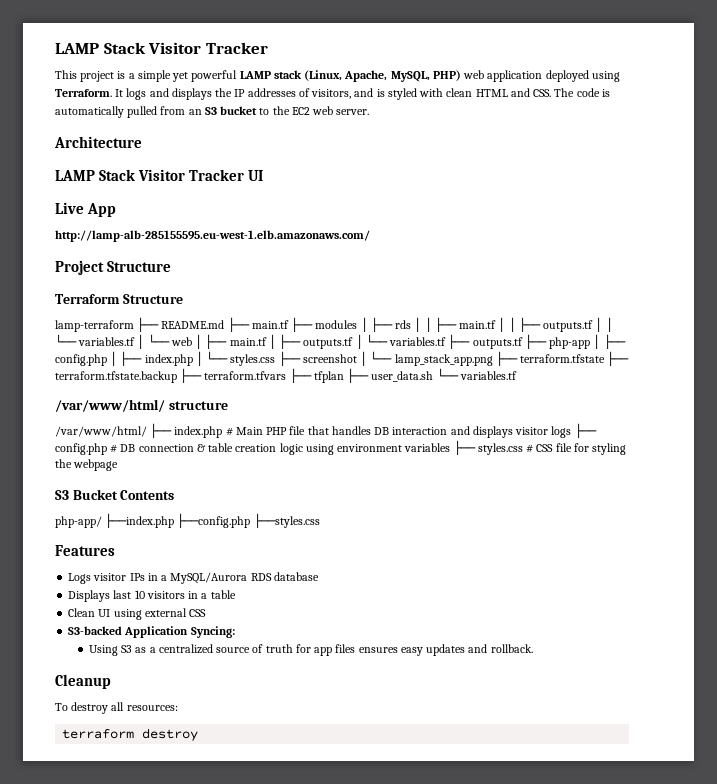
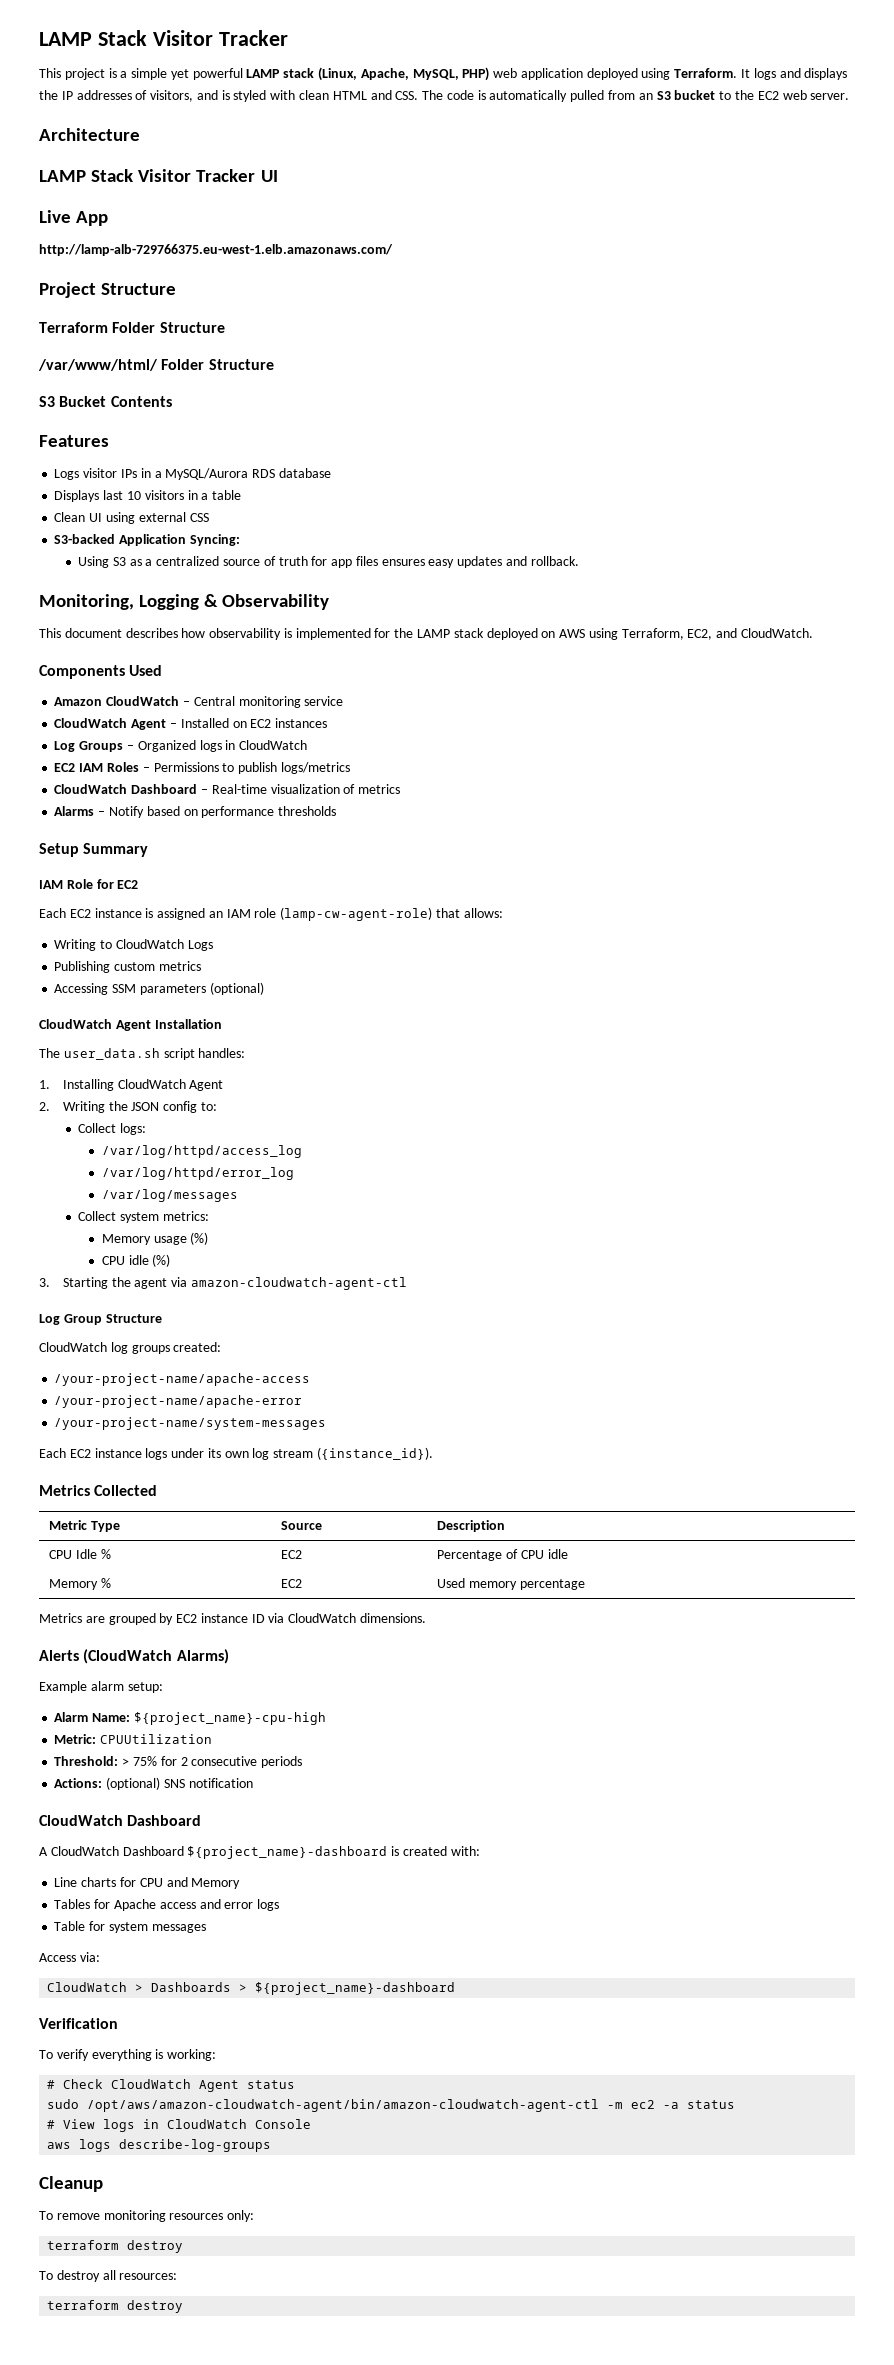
[55,230,370,242] http://lamp-alb-285155595.eu-west-1.elb.amazonaws.com/ -> [39,244,393,256] http://lamp-alb-729766375.eu-west-1.elb.amazonaws.com/
[122,294,183,304] [55,317,613,332] [55,334,626,349] [55,351,630,366] [55,368,517,383] [55,399,228,412] [55,423,597,438] [55,440,627,455] [55,459,119,471] Structure // lamp-terraform ├── README.md ├── main.tf ├── modules │ ├── rds │ │ ├── main.tf │ │ ├── outputs.tf │ │ └── variables.tf │ └── web │ ├── main.tf │ ├── outputs.tf │ └── variables.tf ├── outputs.tf ├── php-app │ ├── config.php │ ├── index.php │ └── styles.css ├── screenshot │ └── lamp_stack_app.png ├── terraform.tfstate ├── terraform.tfstate.backup ├── terraform.tfvars ├── tfplan ├── user_data.sh └── variables.tf // /var/www/html/ structure // /var/www/html/ ├── index.php # Main PHP file that handles DB interaction and displays visitor logs ├── config.php # DB connection & table creation logic using environment variables ├── styles.css # CSS file for styling the webpage -> [112,322,225,333] [38,359,274,371] Folder Structure // /var/www/html/ Folder Structure
[55,513,320,528] // php-app/ ├──index.php ├──config.php ├──styles.css -> (172, 401) none
[55,674,111,689] Cleanup -> [39,594,330,610] [39,628,814,640] [39,665,163,679] [54,696,344,708] [54,718,328,730] [54,740,308,752] [54,762,350,774] [54,784,401,794] [54,806,337,818] [39,843,149,857] [39,879,139,889] [39,907,503,921] [54,939,213,951] [54,961,201,973] [54,982,264,995] [39,1019,222,1031] [39,1048,246,1060] [39,1079,224,1091] [39,1101,217,1113] [78,1123,146,1135] [101,1145,302,1158] [101,1167,294,1180] [101,1189,238,1202] [78,1211,209,1223] [101,1232,209,1245] [101,1254,171,1267] [39,1277,407,1290] [39,1314,162,1325] [39,1342,222,1354] [54,1373,311,1386] [54,1395,303,1408] [54,1417,327,1430] [39,1447,434,1460] [39,1485,158,1496] [49,1520,121,1532] [281,1521,323,1530] [437,1520,506,1532] [49,1549,111,1559] [281,1550,303,1559] [437,1549,568,1561] [49,1578,112,1590] [281,1579,303,1588] [437,1578,585,1590] [39,1613,427,1625] [39,1649,229,1664] [39,1681,163,1693] [54,1712,326,1725] [54,1734,213,1744] [54,1756,303,1768] [54,1777,253,1790] [39,1815,202,1826] [39,1846,480,1859] [54,1877,241,1889] [54,1899,280,1911] [54,1921,206,1933] [39,1952,100,1962] [47,1982,456,1995] [39,2018,118,2029] [39,2049,217,2061] [47,2079,296,2092] [47,2099,736,2112] [47,2119,312,2132] [47,2139,272,2152] [39,2176,103,2192] [39,2210,255,2222] [47,2240,184,2253] Monitoring, Logging & Observability // This document describes how observability is implemented for the LAMP stack deployed on AWS using Terraform, EC2, and CloudWatch. // Components Used // Amazon CloudWatch – Central monitoring service // CloudWatch Agent – Installed on EC2 instances // Log Groups – Organized logs in CloudWatch // EC2 IAM Roles – Permissions to publish logs/metrics // CloudWatch Dashboard – Real-time visualization of metrics // Alarms – Notify based on performance thresholds // Setup Summary // IAM Role for EC2 // Each EC2 instance is assigned an IAM role (lamp-cw-agent-role) that allows: // Writing to CloudWatch Logs // Publishing custom metrics // Accessing SSM parameters (optional) // CloudWatch Agent Installation // The user_data.sh script handles: // 1. Installing CloudWatch Agent // 2. Writing the JSON config to: // Collect logs: // /var/log/httpd/access_log // /var/log/httpd/error_log // /var/log/messages // Collect system metrics: // Memory usage (%) // CPU idle (%) // 3. Starting the agent via amazon-cloudwatch-agent-ctl // Log Group Structure // CloudWatch log groups created: // /your-project-name/apache-access // /your-project-name/apache-error // /your-project-name/system-messages // Each EC2 instance logs under its own log stream ({instance_id}). // Metrics Collected // Metric Type | Source | Description // CPU Idle % | EC2 | Percentage of CPU idle // Memory % | EC2 | Used memory percentage // Metrics are grouped by EC2 instance ID via CloudWatch dimensions. // Alerts (CloudWatch Alarms) // Example alarm setup: // Alarm Name: ${project_name}-cpu-high // Metric: CPUUtilization // Threshold: > 75% for 2 consecutive periods // Actions: (optional) SNS notification // CloudWatch Dashboard // A CloudWatch Dashboard ${project_name}-dashboard is created with: // Line charts for CPU and Memory // Tables for Apache access and error logs // Table for system messages // Access via: // CloudWatch > Dashboards > ${project_name}-dashboard // Verification // To verify everything is working: // # Check CloudWatch Agent status // sudo /opt/aws/amazon-cloudwatch-agent/bin/amazon-cloudwatch-agent-ctl -m ec2 -a status // # View logs in CloudWatch Console // aws logs describe-log-groups // Cleanup // To remove monitoring resources only: // terraform destroy

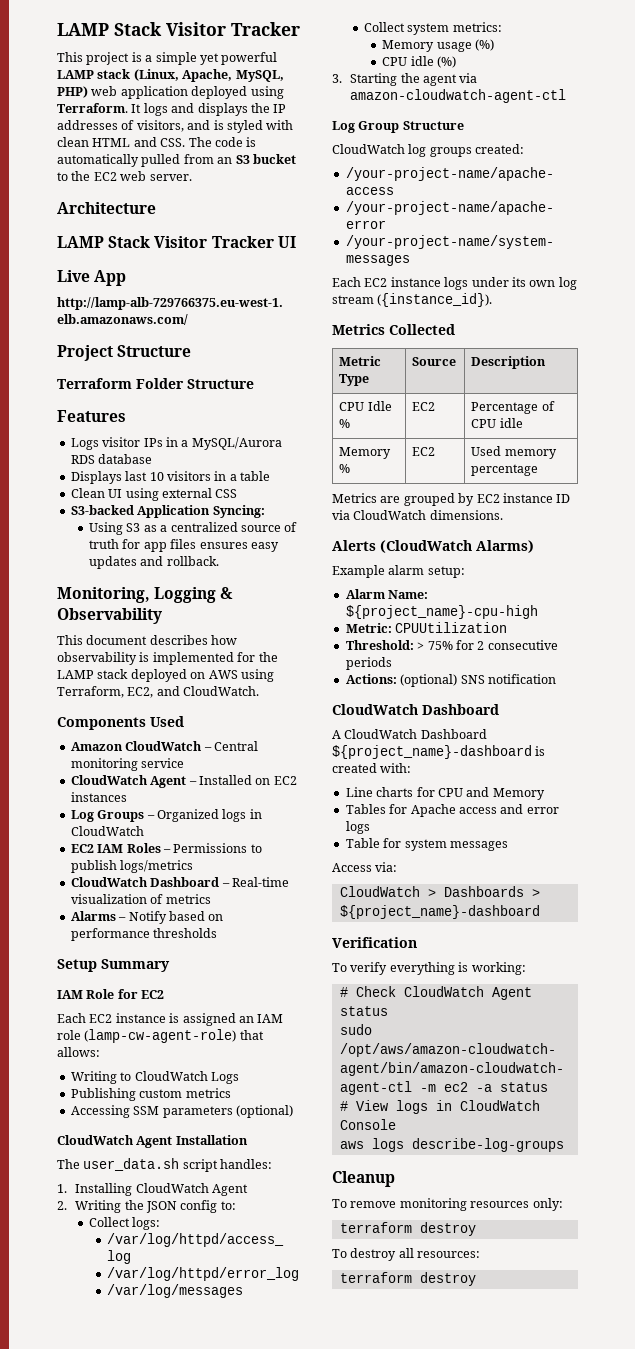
[38,359,274,371] [39,396,172,407] // /var/www/html/ Folder Structure // S3 Bucket Contents -> (254, 384) none

